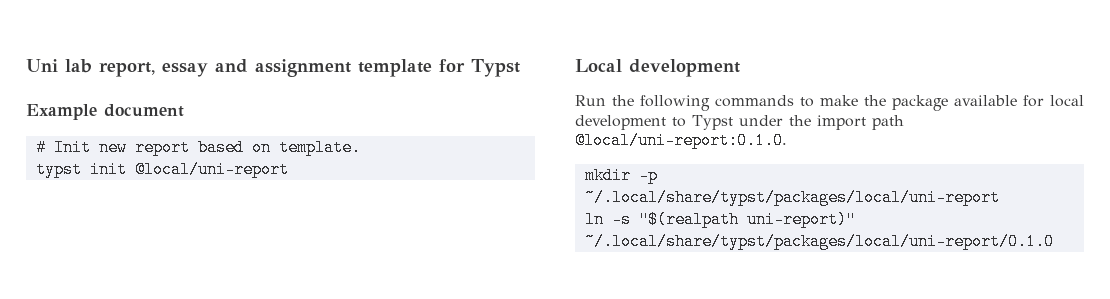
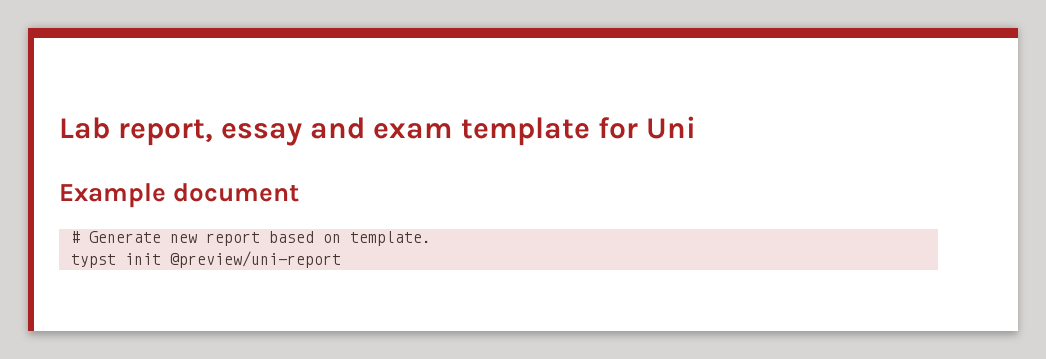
[26,59,92,73] Uni lab -> [59,117,110,139] Lab
[255,59,351,77] assignment -> [373,123,453,139] exam
[471,59,520,77] Typst -> [645,116,696,139] Uni
[53,139,91,156] Init -> [88,231,161,243] Generate
[134,161,289,178] [575,59,740,77] [575,95,1084,111] [575,115,904,130] [575,132,787,149] [584,167,658,184] [584,189,1000,206] [584,211,856,228] [584,233,1054,250] @local/uni-report // Local development // Run the following commands to make the package available for local development to Typst under the import path @local/uni-report:0.1.0. // mkdir -p ~/.local/share/typst/packages/local/uni-report // ln -s "$(realpath uni-report)" ~/.local/share/typst/packages/local/uni-report/0.1.0 -> [169,251,341,268] @preview/uni-report

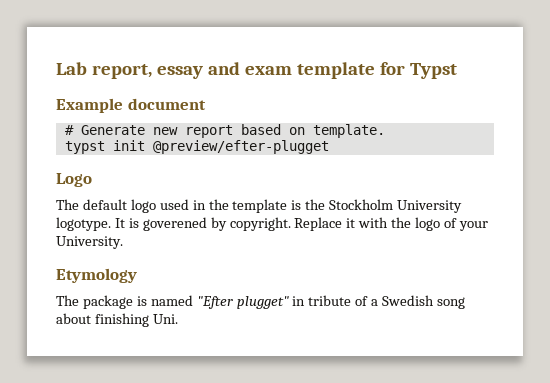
[645,116,696,139] Uni -> [409,63,457,79] Typst
[169,251,341,268] @preview/uni-report -> [152,140,329,154] [56,173,92,187] [56,199,463,213] [56,217,488,231] [56,236,123,249] [56,268,137,283] [56,295,466,309] [56,313,178,327] @preview/efter-plugget // Logo // The default logo used in the template is the Stockholm University logotype. It is goverened by copyright. Replace it with the logo of your University. // Etymology // The package is named "Efter plugget" in tribute of a Swedish song about finishing Uni.

